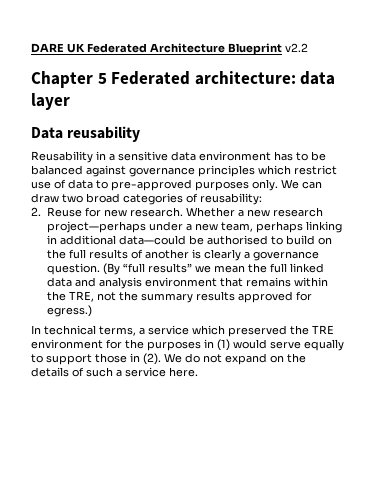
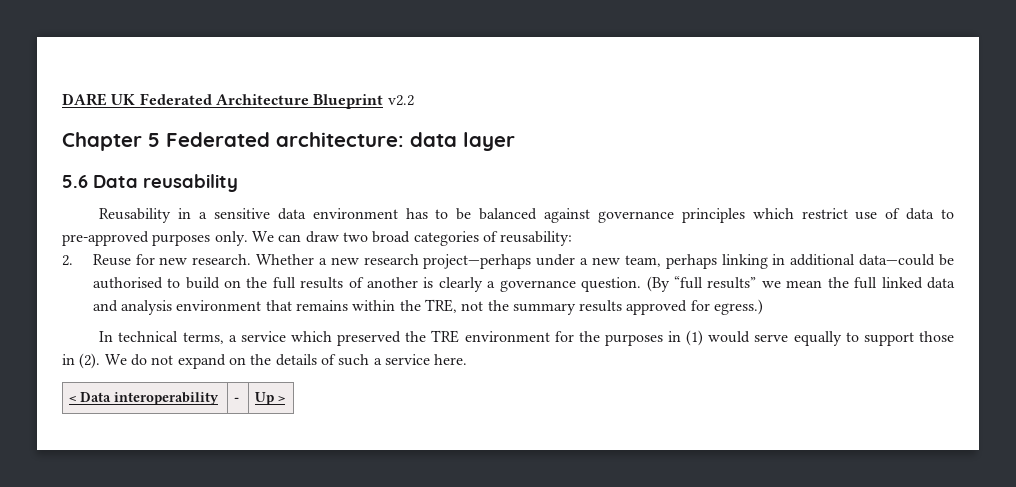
(70, 101) none -> [62,175,88,188] 5.6
(198, 372) none -> [68,392,219,405] [233,397,239,402] [254,392,285,405] // < Data interoperability | - | Up >

